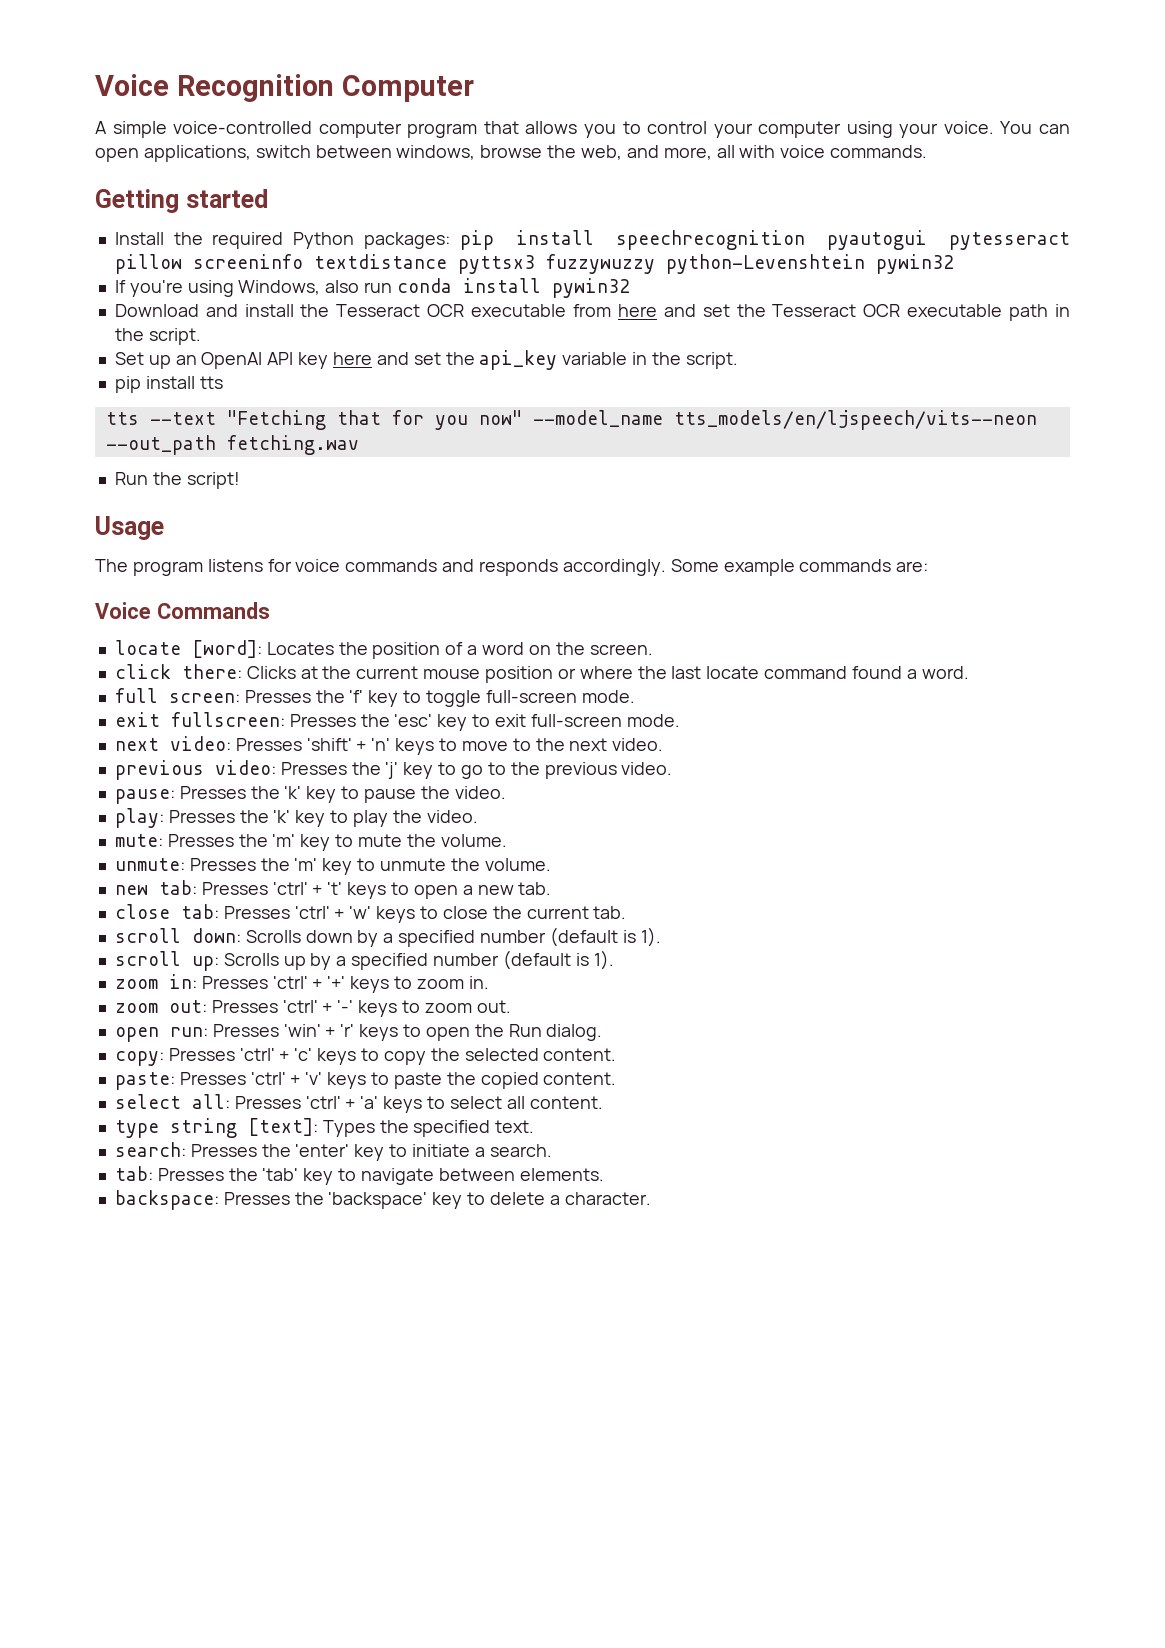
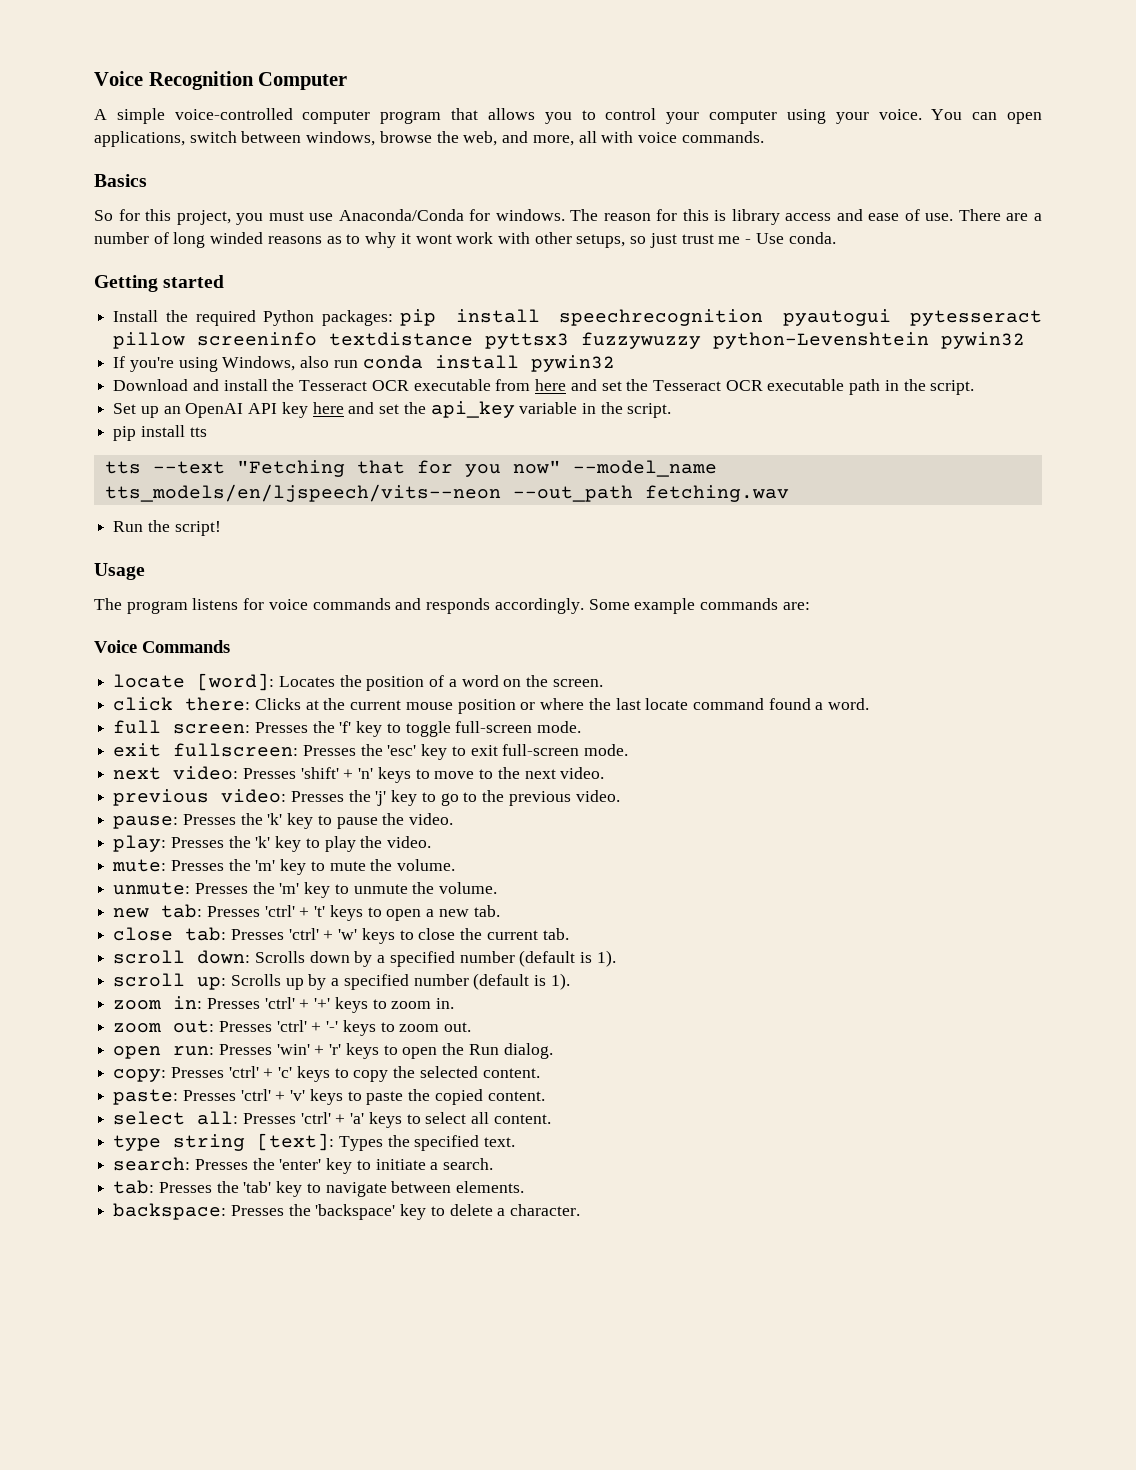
(928, 151) none -> [94,174,147,187] [94,209,1042,225] [94,232,836,248] // Basics // So for this project, you must use Anaconda/Conda for windows. The reason for this is library access and ease of use. There are a number of long winded reasons as to why it wont work with other setups, so just trust me - Use conda.

